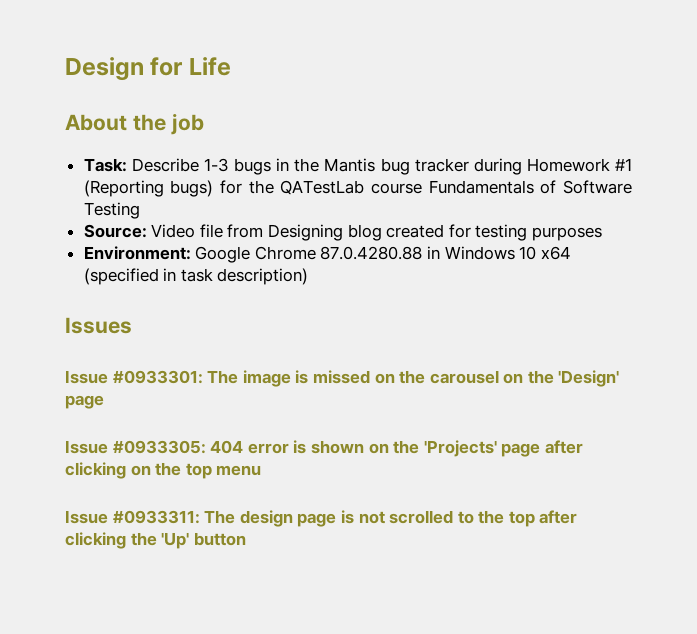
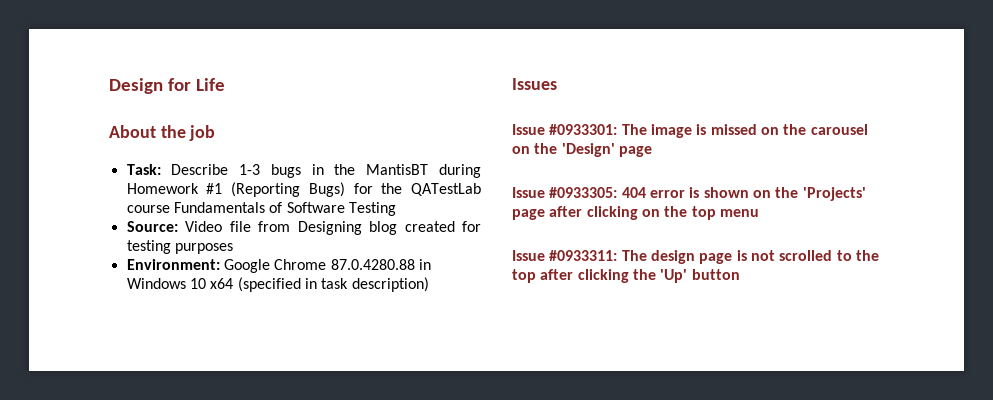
[324,158,469,175] Mantis bug tracker -> [366,164,429,175] MantisBT
[170,180,214,197] bugs) -> [308,182,345,197] Bugs)

